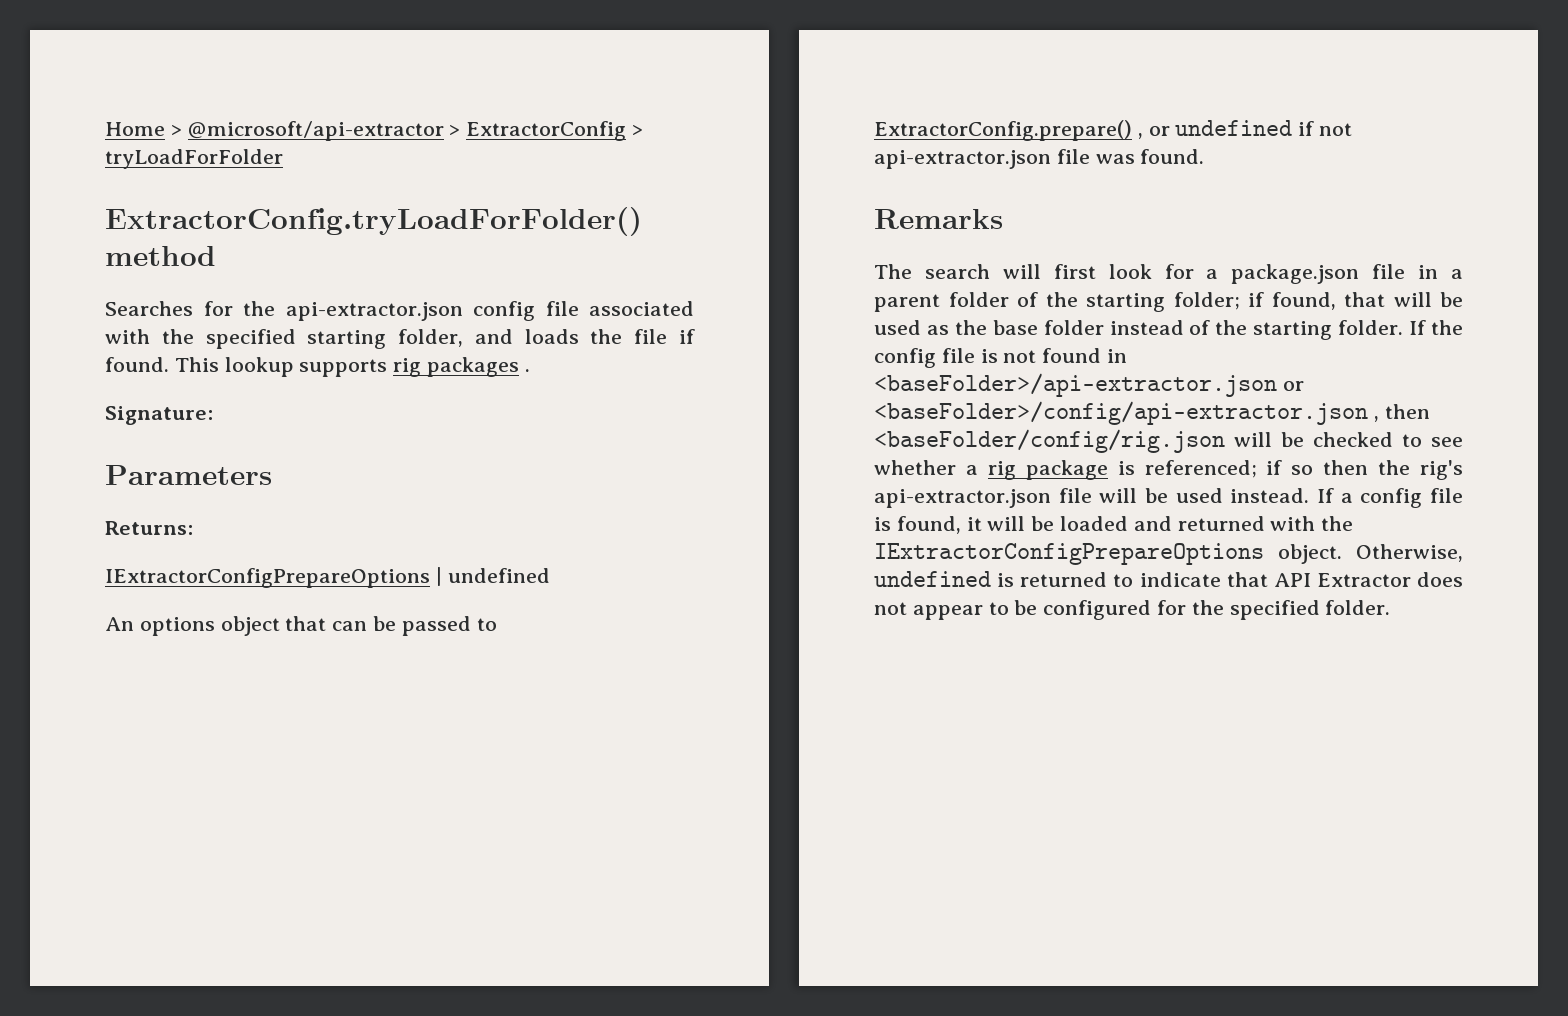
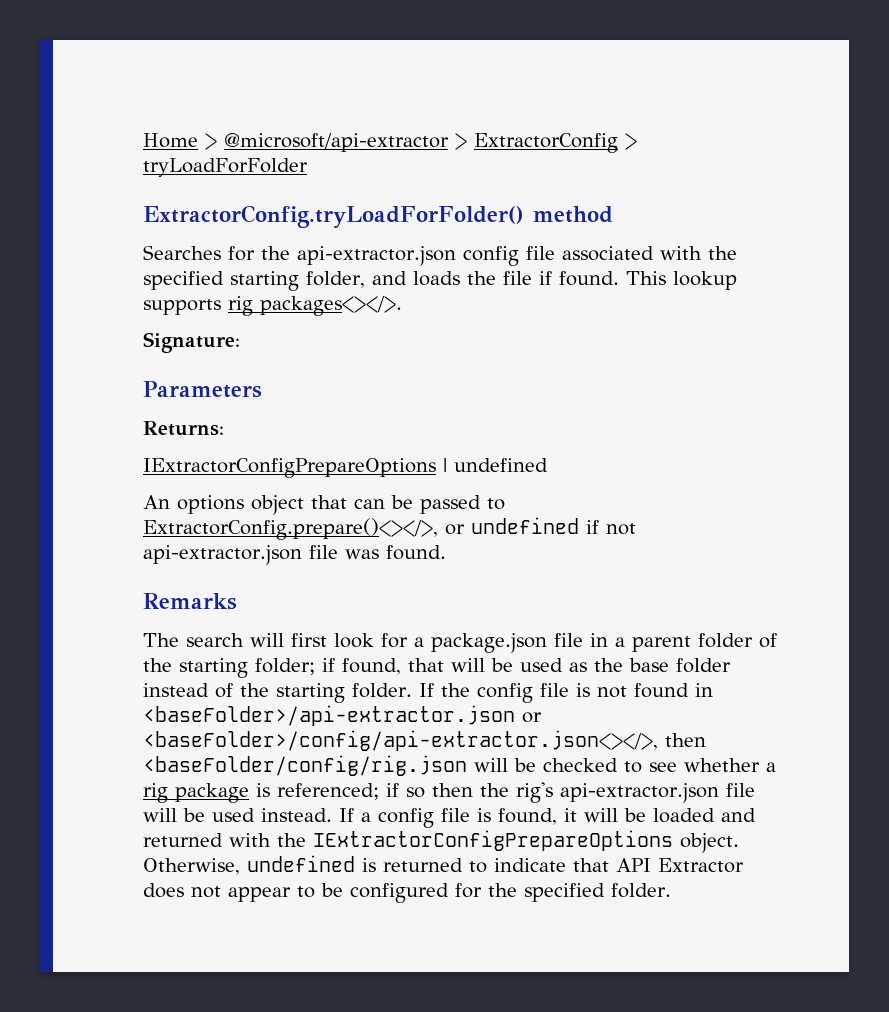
[427,357,530,377] packages . -> [260,296,402,316] packages<></>.
[874,120,1143,141] ExtractorConfig.prepare() , -> [143,518,438,540] ExtractorConfig.prepare()<></>,
[874,401,1379,425] <baseFolder>/config/api-extractor.json , -> [143,730,658,751] <baseFolder>/config/api-extractor.json<></>,

